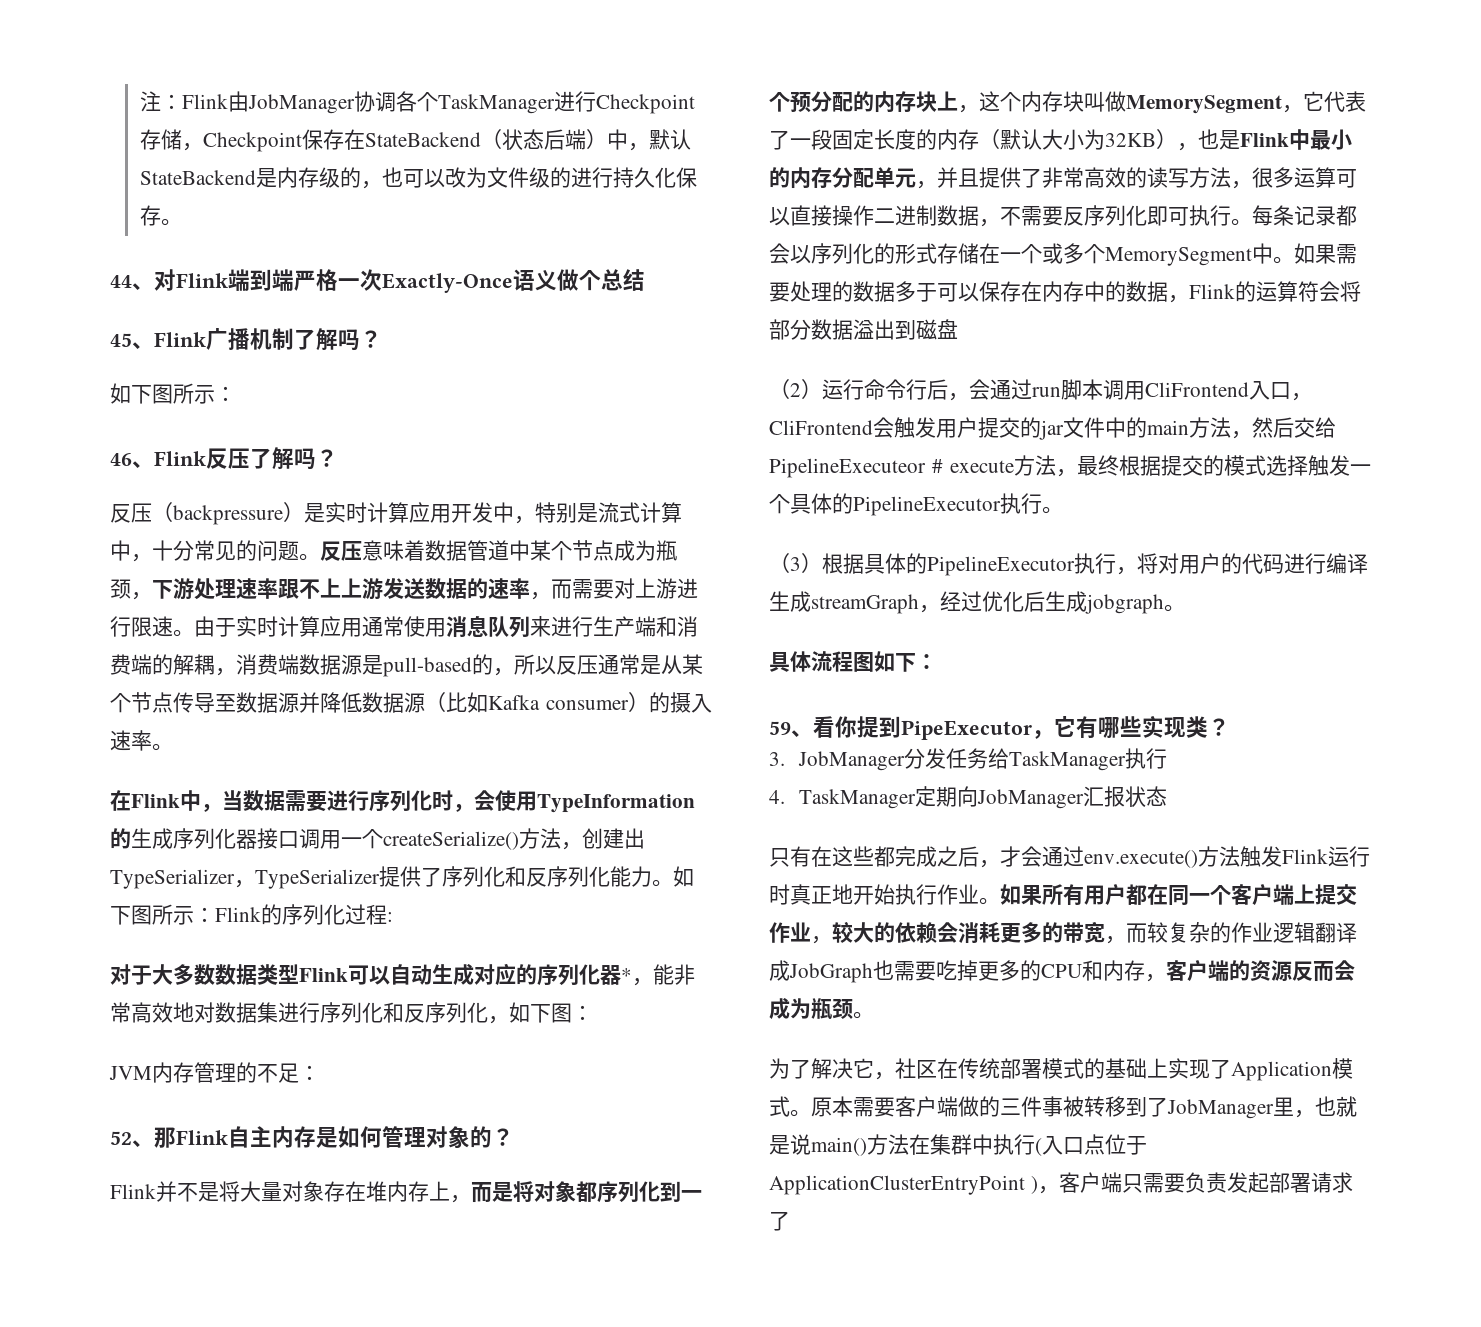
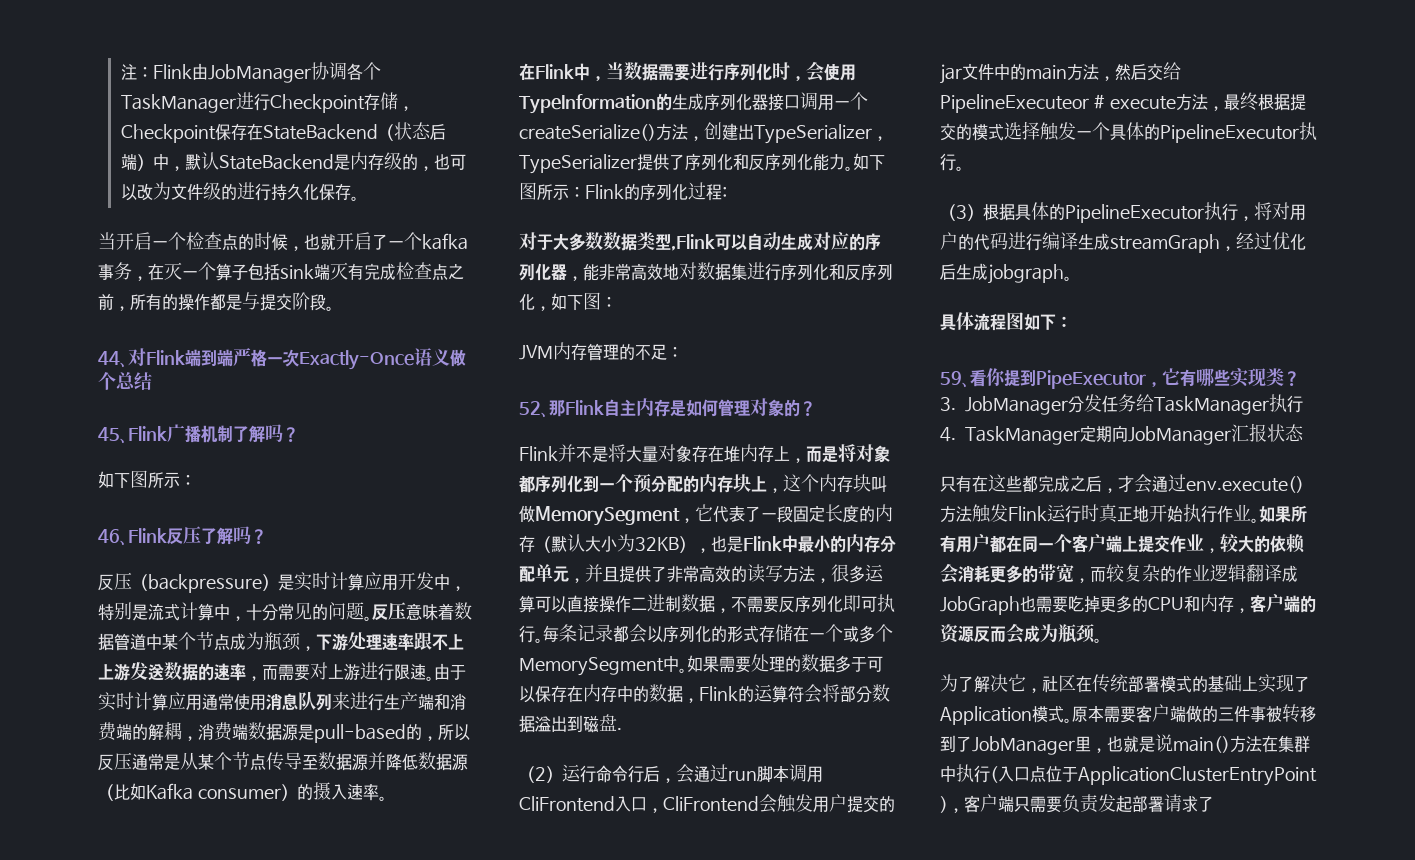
(182, 222) none -> [98,232,468,251] [98,262,464,281] [98,292,334,311] // 当开启一个检查点的时候，也就开启了一个kafka事务，在灭一个算子包括sink端灭有完成检查点之前，所有的操作都是与提交阶段。
[299,968,348,982] Flink -> [671,234,715,251] ,Flink
[621,968,632,982] * -> (567, 272) none
(958, 329) none -> [617,728,622,730] .

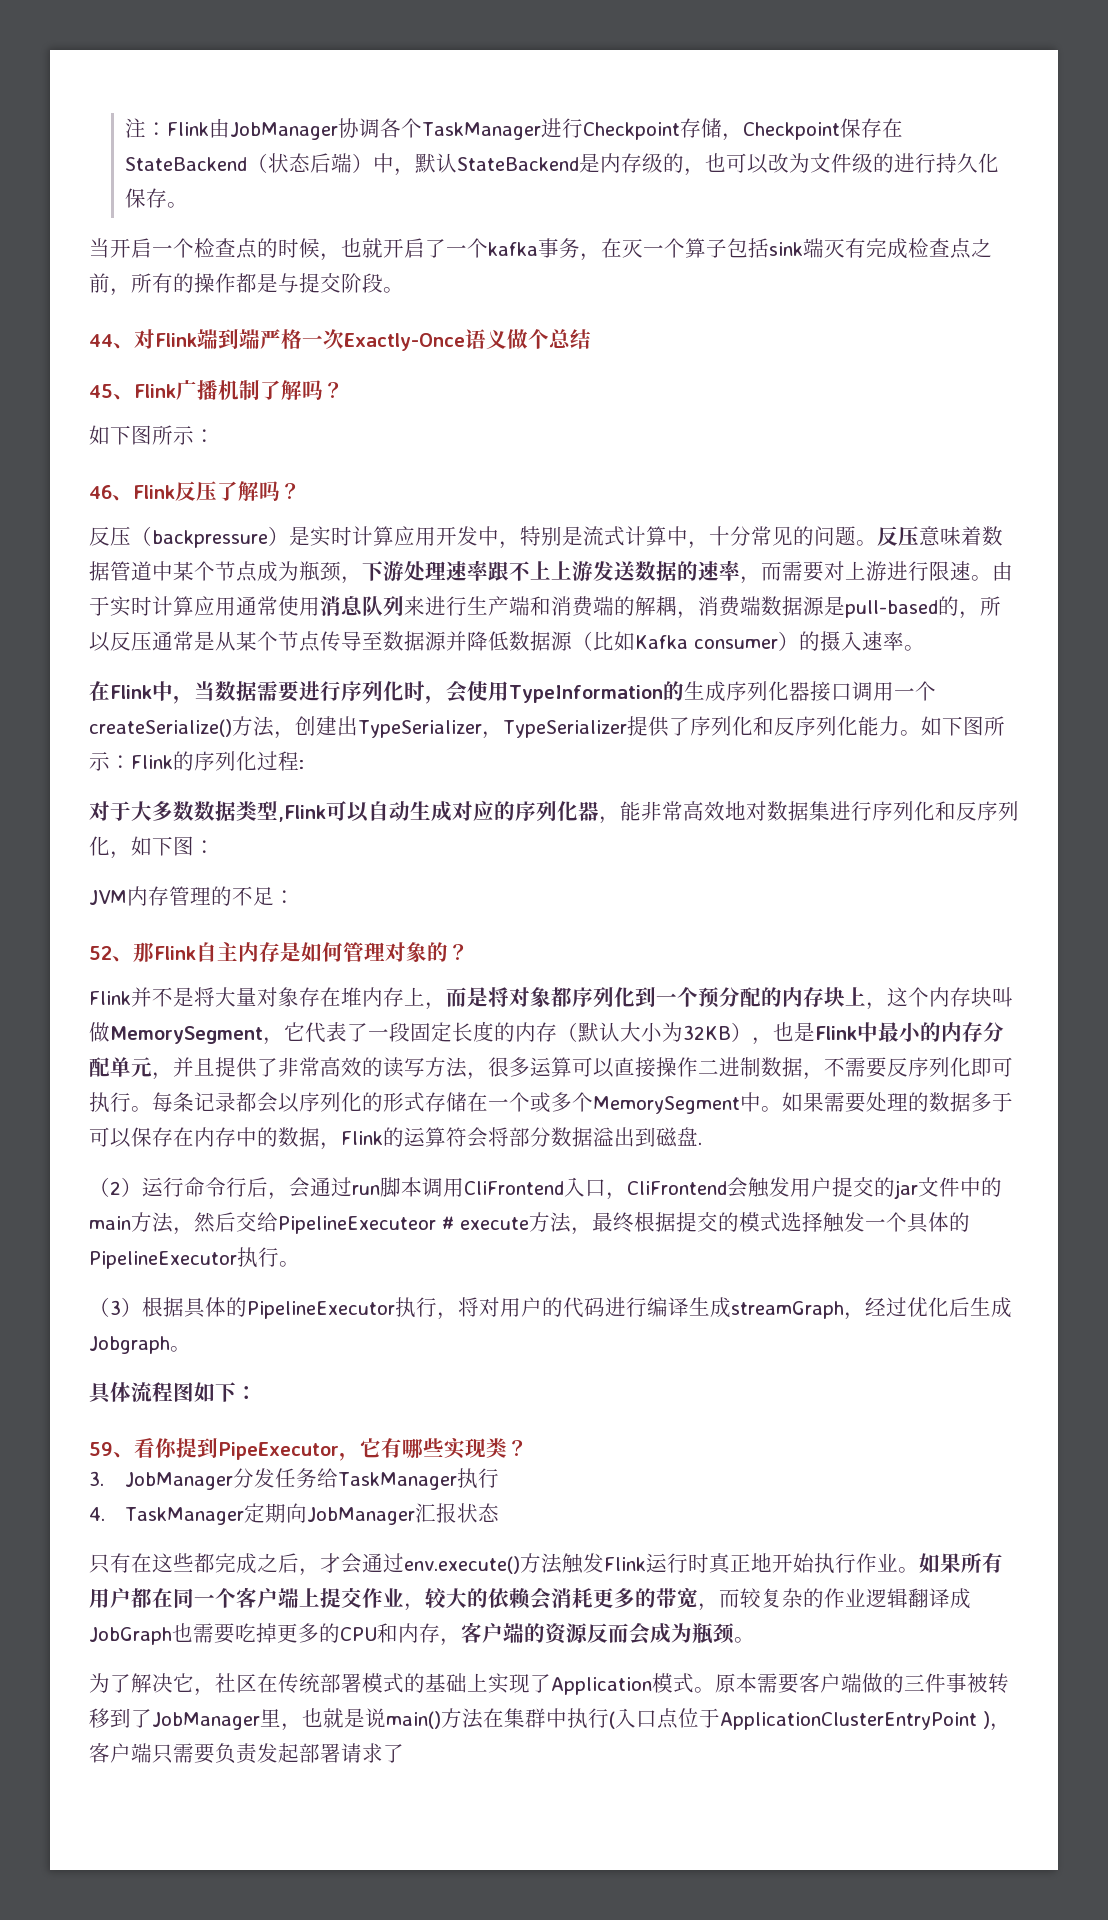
[988,264,1064,284] jobgraph -> [89,1336,170,1354] Jobgraph

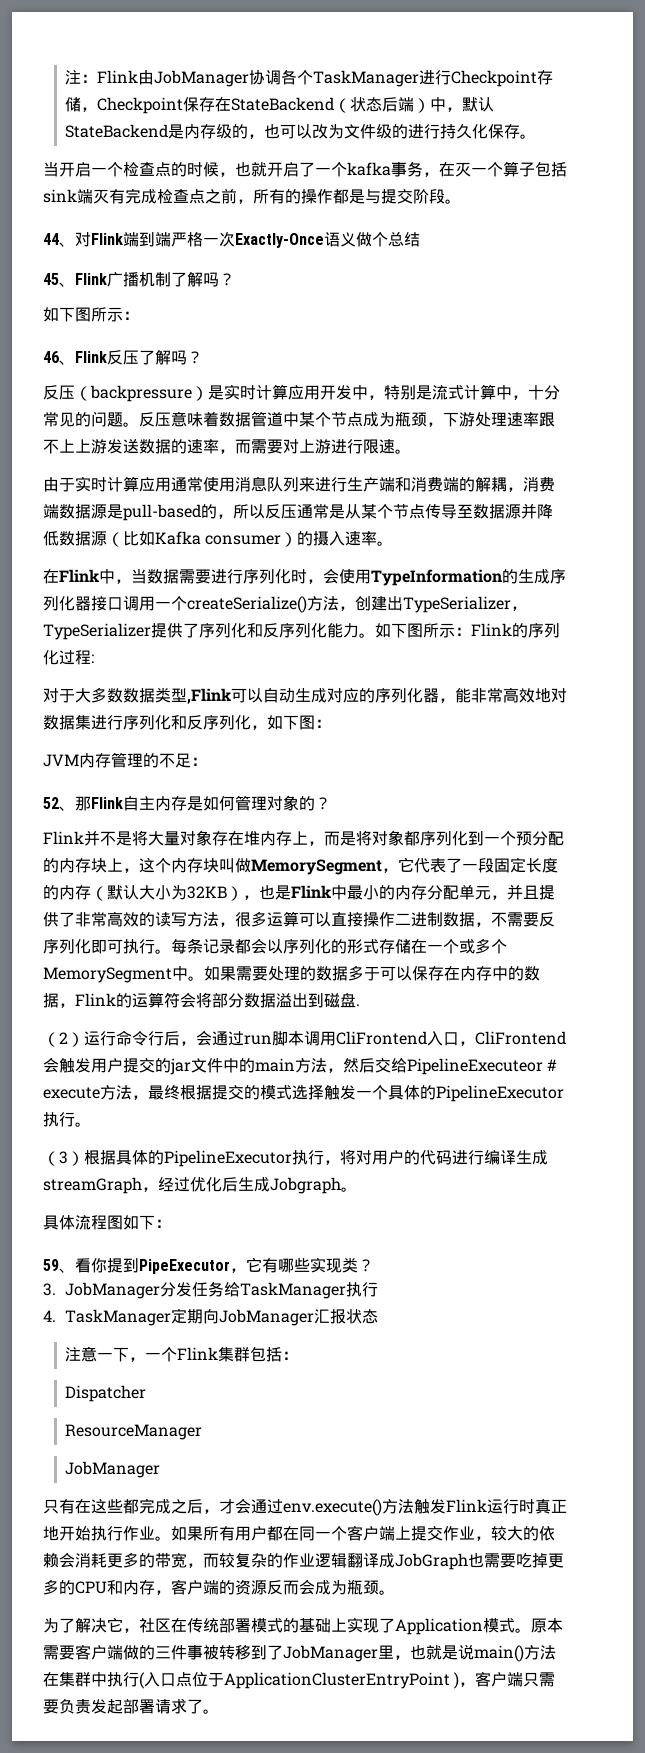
(992, 578) none -> (411, 451) //
(500, 1512) none -> [65,1346,299,1362] [65,1385,147,1402] [65,1424,203,1440] [65,1461,161,1478] // 注意一下，一个Flink集群包括： // Dispatcher // ResourceManager // JobManager
(404, 1753) none -> [203,1709,219,1714] 。

